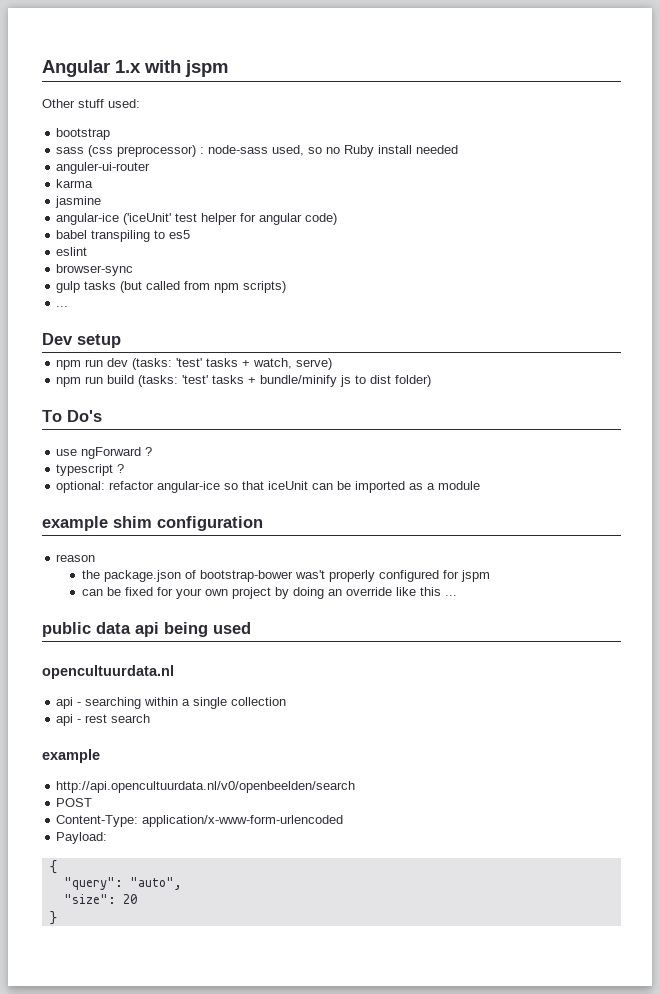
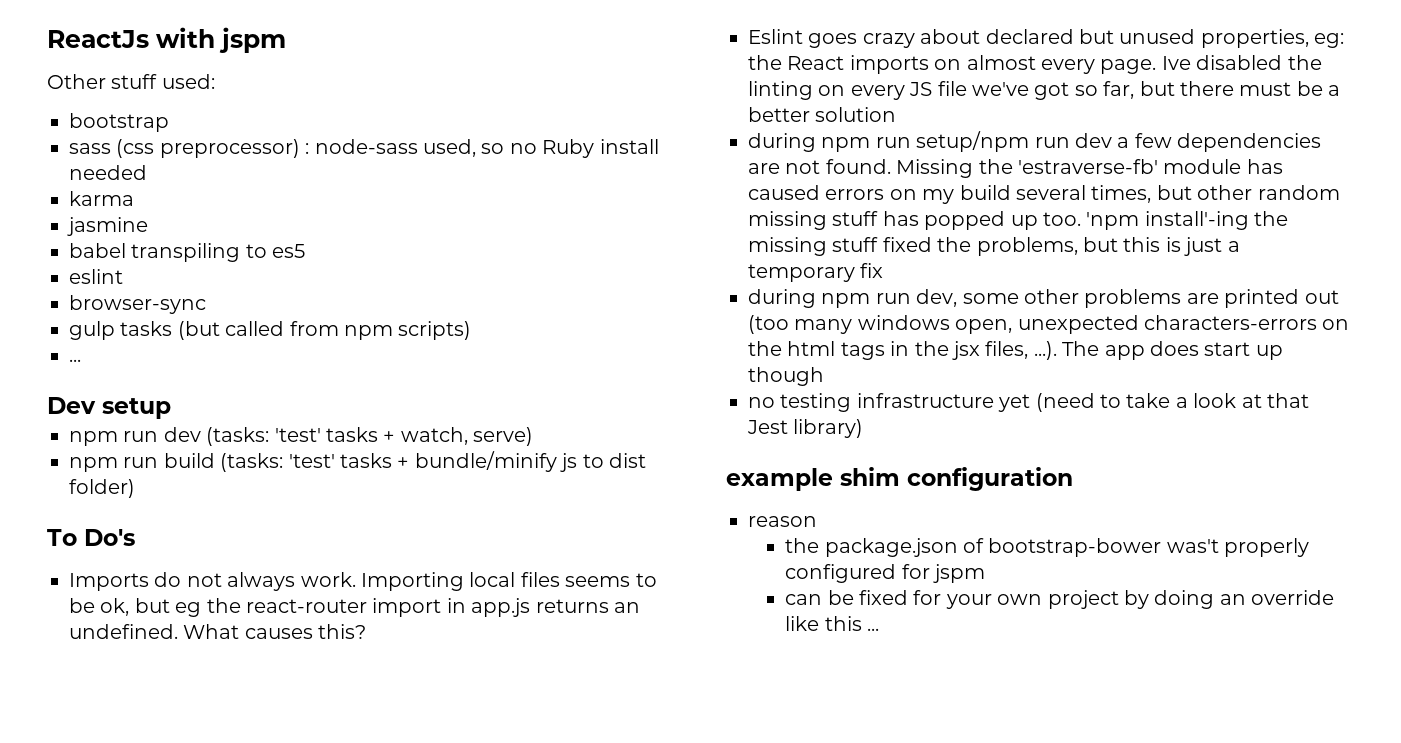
[42,60,141,77] Angular 1.x -> [47,30,149,48] ReactJs
[56,162,151,174] // anguler-ui-router -> (147, 172) none
[56,213,338,225] // angular-ice ('iceUnit' test helper for angular code) -> (148, 226) none
[56,447,153,459] [56,464,125,476] [56,481,481,493] use ngForward ? // typescript ? // optional: refactor angular-ice so that iceUnit can be imported as a module -> [69,572,657,591] [69,598,640,617] [69,624,367,639] [748,29,1345,48] [748,55,1322,74] [748,81,1341,100] [748,107,897,122] [748,131,1322,152] [748,159,1283,178] [748,185,1340,204] [748,211,1289,230] [748,237,1240,256] [748,263,884,282] [748,289,1339,308] [748,315,1350,334] [748,341,1283,360] [748,367,824,386] [748,393,1309,412] [747,419,864,438] Imports do not always work. Importing local files seems to be ok, but eg the react-router import in app.js returns an undefined. What causes this? // Eslint goes crazy about declared but unused properties, eg: the React imports on almost every page. Ive disabled the linting on every JS file we've got so far, but there must be a better solution // during npm run setup/npm run dev a few dependencies are not found. Missing the 'estraverse-fb' module has caused errors on my build several times, but other random missing stuff has popped up too. 'npm install'-ing the missing stuff fixed the problems, but this is just a temporary fix // during npm run dev, some other problems are printed out (too many windows open, unexpected characters-errors on the html tags in the jsx files, ...). The app does start up though // no testing infrastructure yet (need to take a look at that Jest library)
[42,622,251,637] [42,665,174,679] [56,697,287,709] [56,714,151,726] [42,749,100,763] [56,781,356,793] [56,798,93,807] [56,815,344,827] [56,832,108,844] [49,860,57,874] [63,877,182,890] [63,894,137,904] [49,911,57,925] // public data api being used // opencultuurdata.nl // api - searching within a single collection // api - rest search // example // http://api.opencultuurdata.nl/v0/openbeelden/search // POST // Content-Type: application/x-www-form-urlencoded // Payload: // { // "query": "auto", // "size": 20 // } -> (880, 629) none

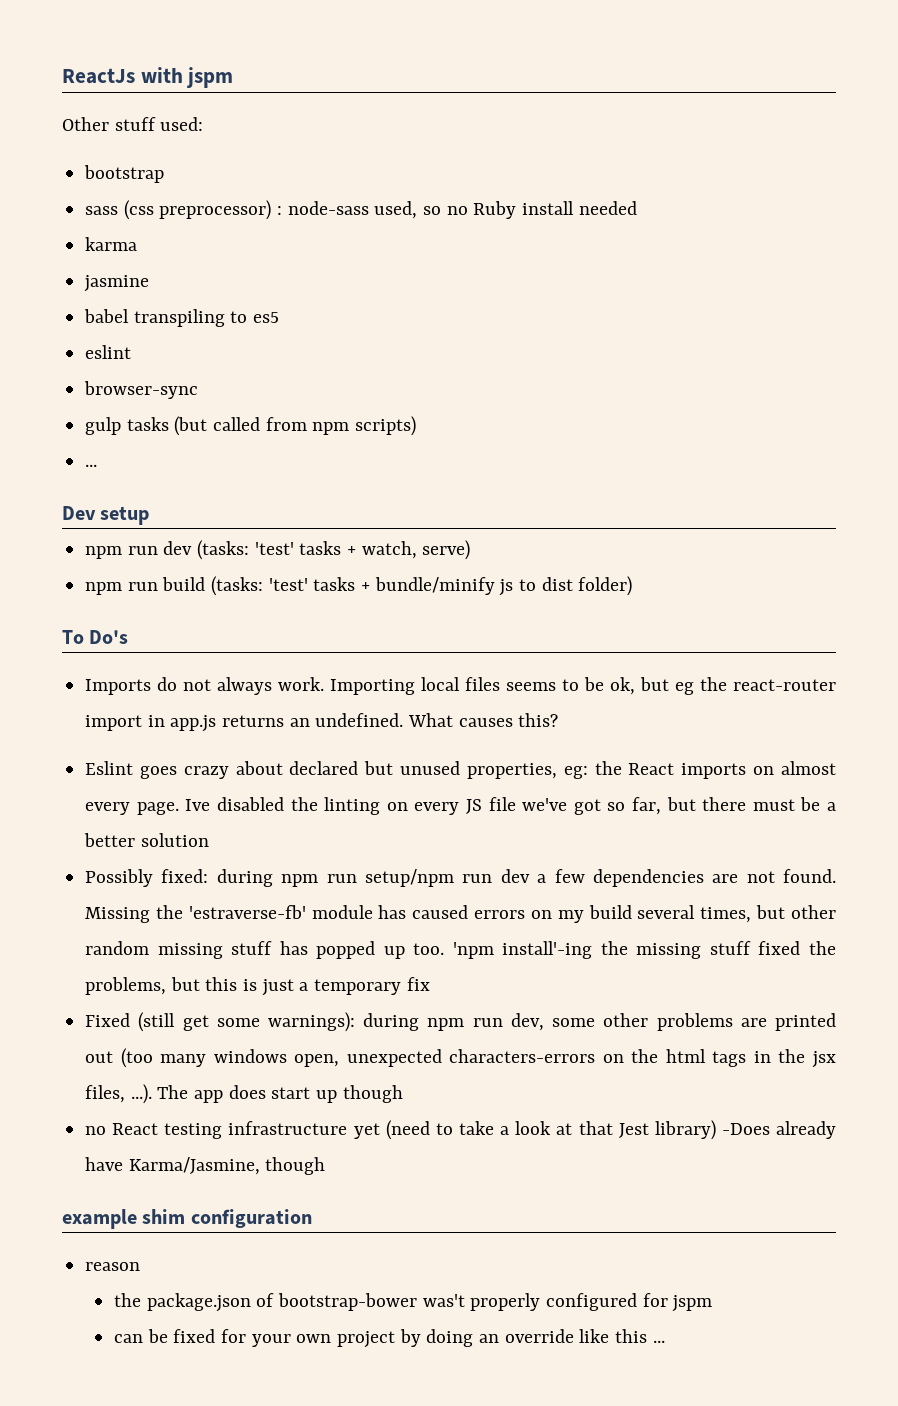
(897, 114) none -> [85,869,209,887] Possibly fixed:
(884, 270) none -> [85,1012,355,1032] Fixed (still get some warnings):
(775, 402) none -> [112,1123,159,1135] React
(864, 428) none -> [721,1121,836,1139] [85,1157,326,1175] -Does already have Karma/Jasmine, though

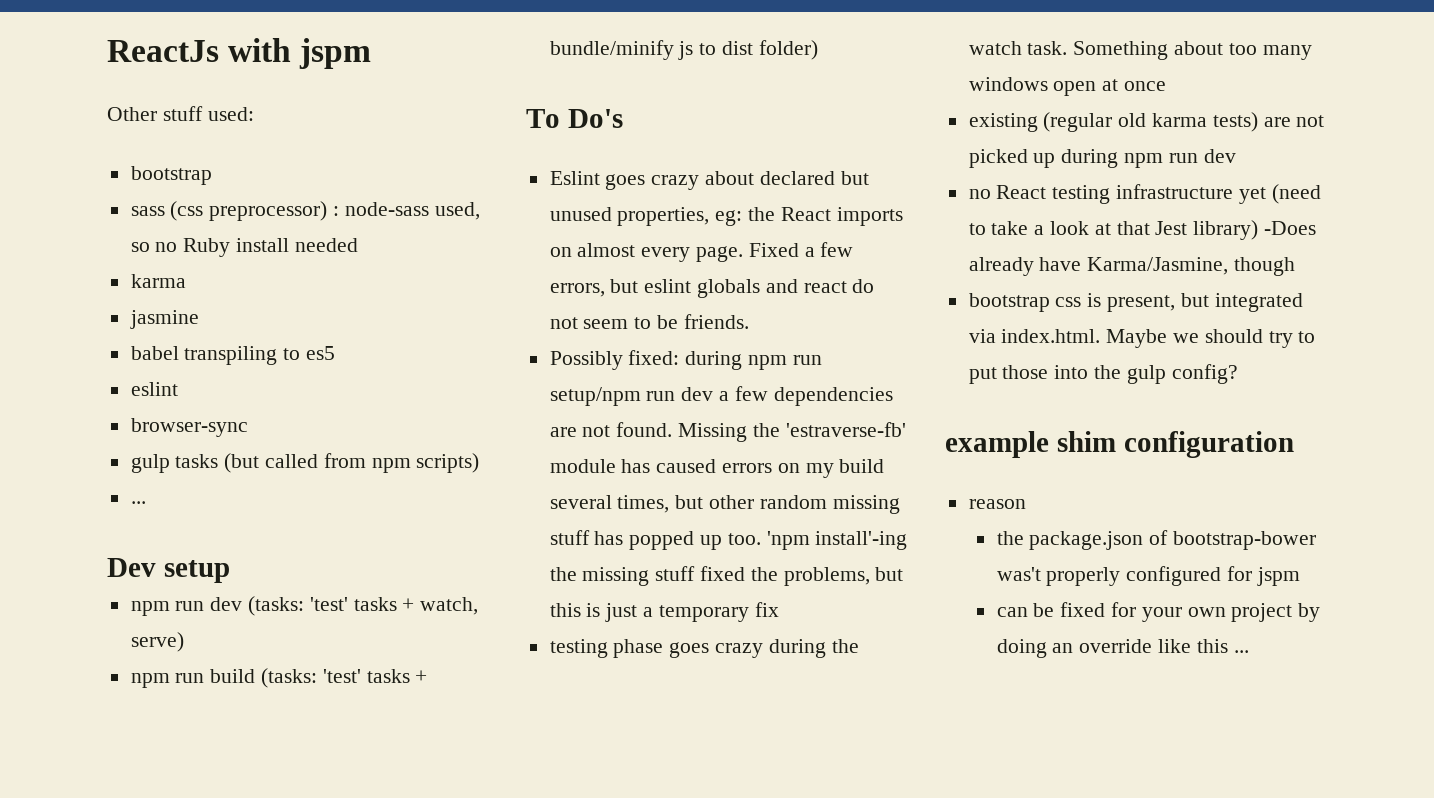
[85,677,836,695] [85,713,559,732] // Imports do not always work. Importing local files seems to be ok, but eg the react-router import in app.js returns an undefined. What causes this? -> (623, 118) none
[185,797,836,815] [84,833,209,847] Ive disabled the linting on every JS file we've got so far, but there must be a better solution -> [748,242,854,257] [549,279,875,298] [549,314,749,329] Fixed a few errors, but eslint globals and react do not seem to be friends.
[85,1012,837,1032] [85,1048,836,1068] [85,1084,403,1104] Fixed (still get some warnings): during npm run dev, some other problems are printed out (too many windows open, unexpected characters-errors on the html tags in the jsx files, ...). The app does start up though -> [549,639,859,658] [968,41,1312,60] [968,77,1167,96] [968,112,1325,132] [968,149,1236,168] testing phase goes crazy during the watch task. Something about too many windows open at once // existing (regular old karma tests) are not picked up during npm run dev
(326, 1166) none -> [968,293,1303,312] [968,329,1316,348] [968,364,1238,384] // bootstrap css is present, but integrated via index.html. Maybe we should try to put those into the gulp config?

